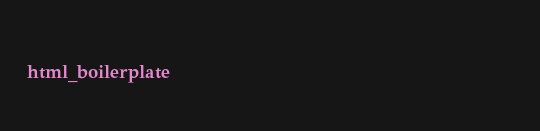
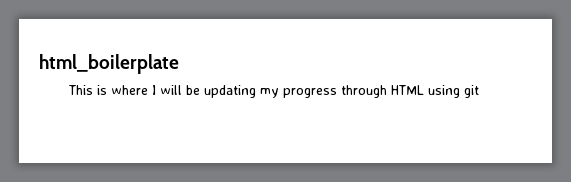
(170, 74) none -> [67,85,479,98] // This is where I will be updating my progress through HTML using git

